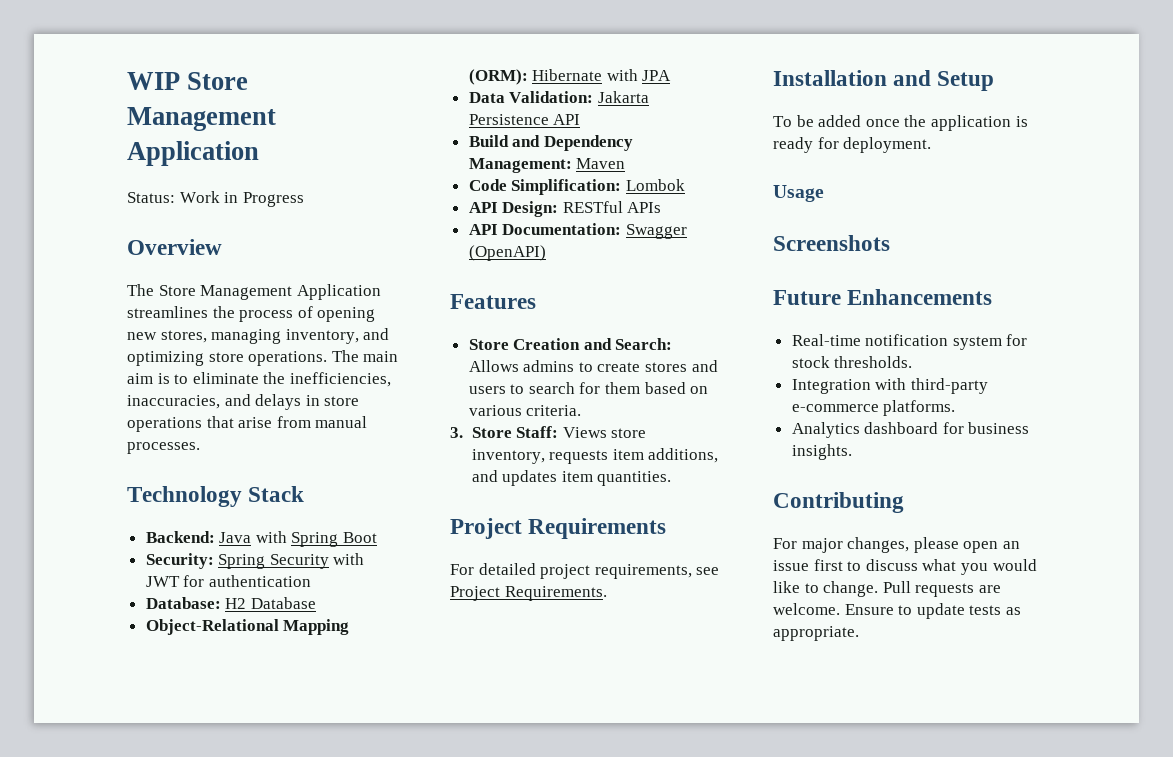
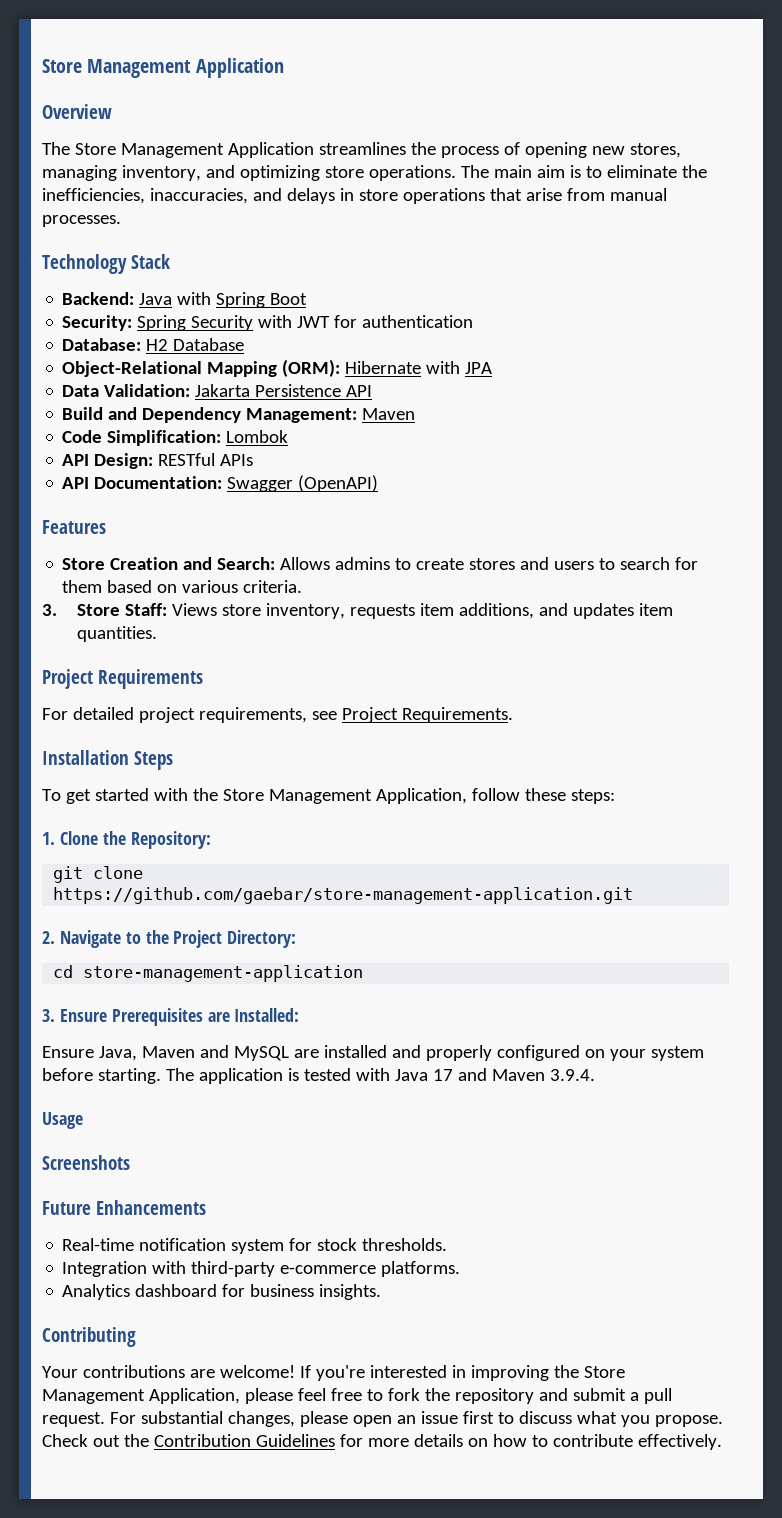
[127,72,249,90] [127,107,276,131] [127,141,259,166] [127,191,304,207] WIP Store Management Application // Status: Work in Progress -> [42,58,284,78] Store Management Application
[893,70,995,91] and Setup -> [134,751,173,770] Steps
[796,115,1028,131] [773,137,932,153] be added once the application is ready for deployment. -> [65,788,615,804] [42,831,211,849] [53,866,144,883] [53,887,634,904] [42,930,297,948] [53,965,364,982] [42,1008,300,1026] [42,1045,704,1061] [42,1068,595,1084] get started with the Store Management Application, follow these steps: // 1. Clone the Repository: // git clone https://github.com/gaebar/store-management-application.git // 2. Navigate to the Project Directory: // cd store-management-application // 3. Ensure Prerequisites are Installed: // Ensure Java, Maven and MySQL are installed and properly configured on your system before starting. The application is tested with Java 17 and Maven 3.9.4.
[773,538,843,553] For major -> [42,1365,625,1381] [42,1388,672,1404] [42,1411,223,1427] Your contributions are welcome! If you're interested in improving the Store Management Application, please feel free to fork the repository and submit a pull request. For substantial
[992,559,1037,571] [773,581,1001,597] [773,603,1021,619] [773,626,859,641] would like to change. Pull requests are welcome. Ensure to update tests as appropriate. -> [654,1415,723,1427] [42,1434,722,1450] propose. Check out the Contribution Guidelines for more details on how to contribute effectively.

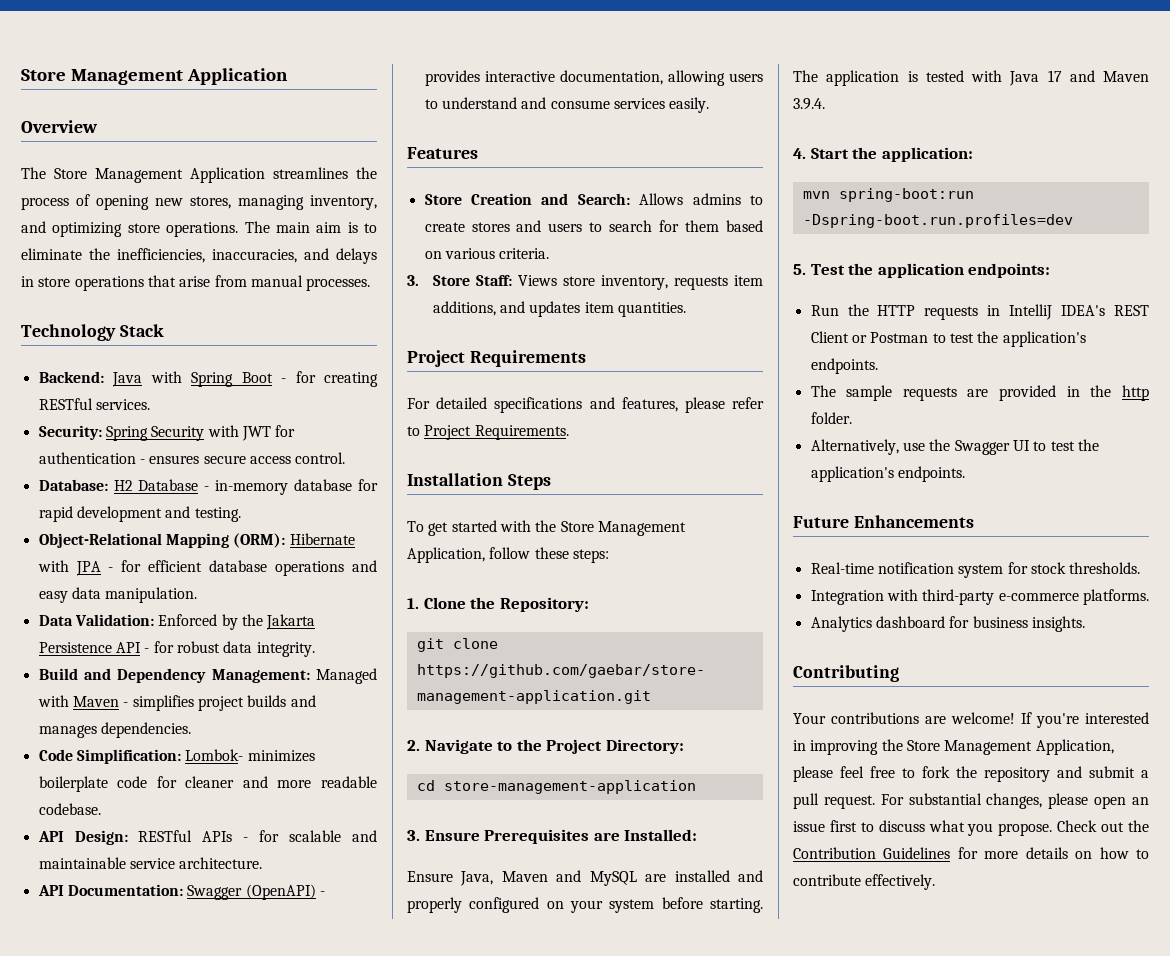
(308, 299) none -> [281,371,378,387] [38,398,150,410] - for creating RESTful services.
[62,338,245,351] // Database: H2 Database -> [139,452,346,464] [38,479,378,495] [38,506,241,522] - ensures secure access control. // Database: H2 Database - in-memory database for rapid development and testing.
(493, 368) none -> [108,560,377,576] [38,587,198,603] - for efficient database operations and easy data manipulation.
(191, 390) none -> [158,614,263,630] Enforced by the
(373, 391) none -> [144,641,315,657] - for robust data integrity.
[362,408,416,420] [62,430,289,446] [62,453,254,469] [62,475,379,492] Maven // Code Simplification: Lombok // API Design: RESTful APIs // API Documentation: Swagger (OpenAPI) -> [316,668,377,684] [37,695,316,711] [38,722,191,738] [38,749,315,764] [38,776,377,792] [38,803,101,815] [37,830,377,845] [38,857,263,869] [37,884,325,900] [424,70,763,86] [424,97,710,113] Managed with Maven - simplifies project builds and manages dependencies. // Code Simplification: Lombok- minimizes boilerplate code for cleaner and more readable codebase. // API Design: RESTful APIs - for scalable and maintainable service architecture. // API Documentation: Swagger (OpenAPI) - provides interactive documentation, allowing users to understand and consume services easily.
[138,707,337,723] project requirements, see -> [494,397,764,413] [407,426,420,436] specifications and features, please refer to
[42,1112,83,1129] [42,1155,130,1170] Usage // Screenshots -> [793,147,973,162] [802,188,974,202] [802,214,1073,228] [793,263,1051,278] [810,304,1149,320] [810,331,1086,347] [810,358,878,374] [810,385,1149,401] [810,412,852,424] [810,439,1099,455] [810,466,965,482] 4. Start the application: // mvn spring-boot:run -Dspring-boot.run.profiles=dev // 5. Test the application endpoints: // Run the HTTP requests in IntelliJ IDEA's REST Client or Postman to test the application's endpoints. // The sample requests are provided in the http folder. // Alternatively, use the Swagger UI to test the application's endpoints.

